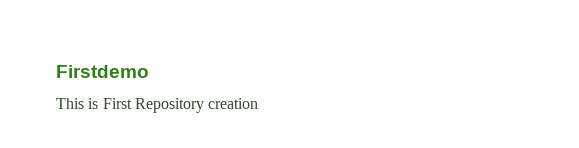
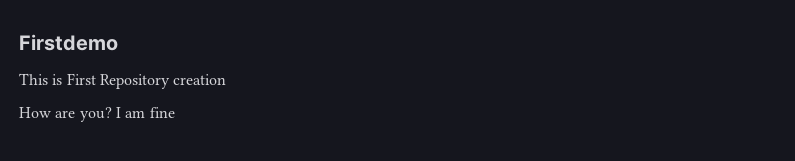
(259, 103) none -> [19,107,175,122] // How are you? I am fine

